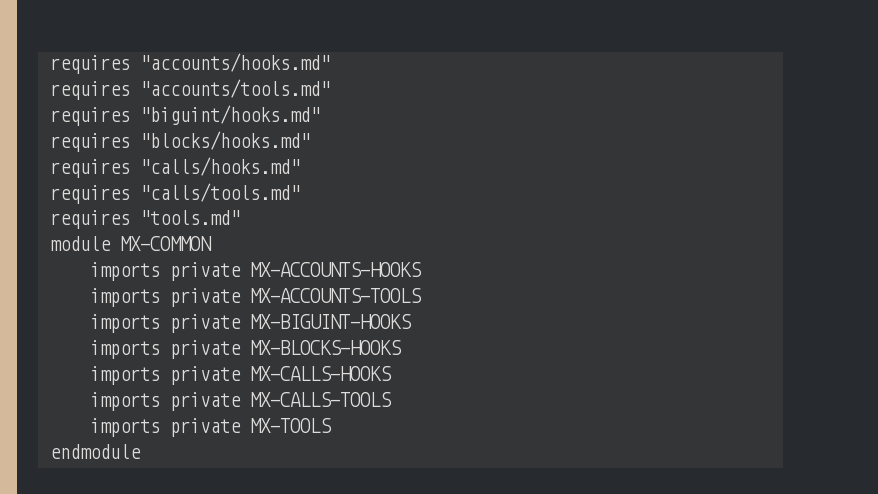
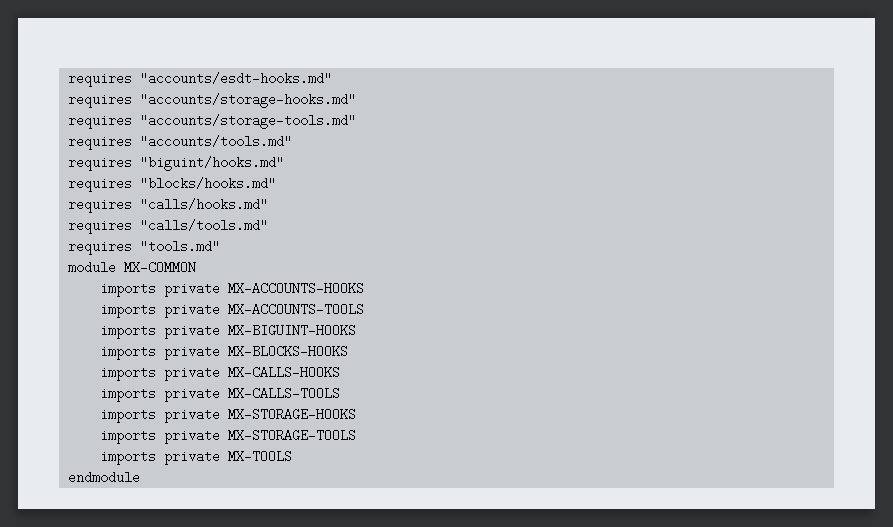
[50,53,331,74] requires "accounts/hooks.md" -> [67,72,332,87] [67,93,356,108] [67,114,356,129] requires "accounts/esdt-hooks.md" // requires "accounts/storage-hooks.md" // requires "accounts/storage-tools.md"
(393, 399) none -> [99,408,356,423] [99,429,356,444] // imports private MX-STORAGE-HOOKS // imports private MX-STORAGE-TOOLS

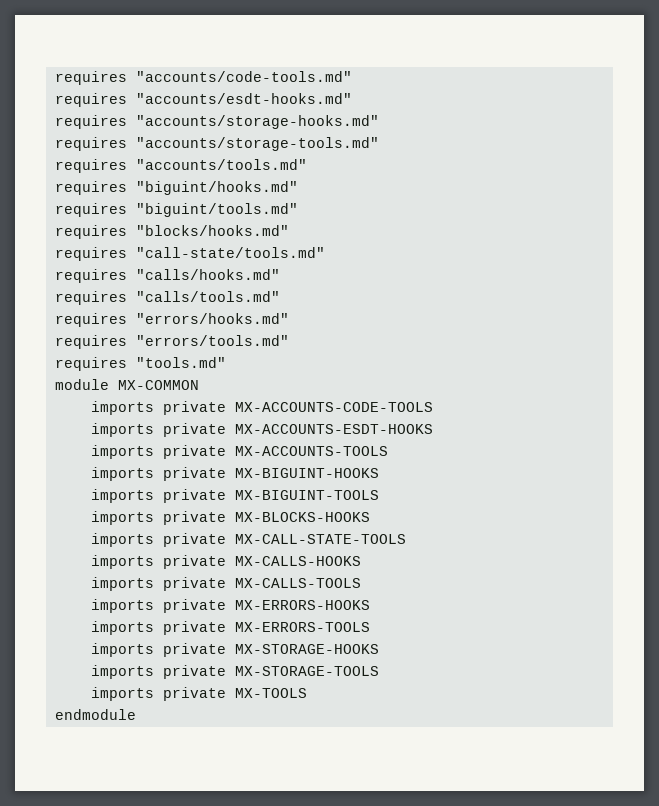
[67,72,132,87] requires -> [54,71,352,85] [54,93,127,107] requires "accounts/code-tools.md" // requires
(284, 163) none -> [54,203,298,217] // requires "biguint/tools.md"
(276, 183) none -> [54,247,325,261] // requires "call-state/tools.md"
(268, 225) none -> [54,313,289,327] [54,335,289,349] // requires "errors/hooks.md" // requires "errors/tools.md"
[227,282,364,295] MX-ACCOUNTS-HOOKS -> [234,402,433,412] [90,423,433,437] MX-ACCOUNTS-CODE-TOOLS // imports private MX-ACCOUNTS-ESDT-HOOKS
(356, 330) none -> [90,489,379,503] // imports private MX-BIGUINT-TOOLS
(348, 351) none -> [90,533,406,547] // imports private MX-CALL-STATE-TOOLS
(340, 393) none -> [90,599,370,613] [90,621,370,635] // imports private MX-ERRORS-HOOKS // imports private MX-ERRORS-TOOLS

